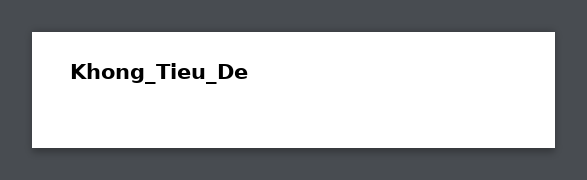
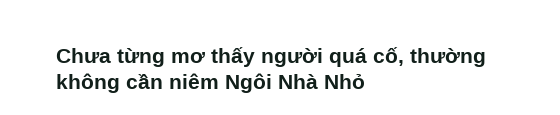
[70,63,248,84] Khong_Tieu_De -> [56,47,486,67] [56,73,365,93] Chưa từng mơ thấy người quá cố, thường không cần niêm Ngôi Nhà Nhỏ

